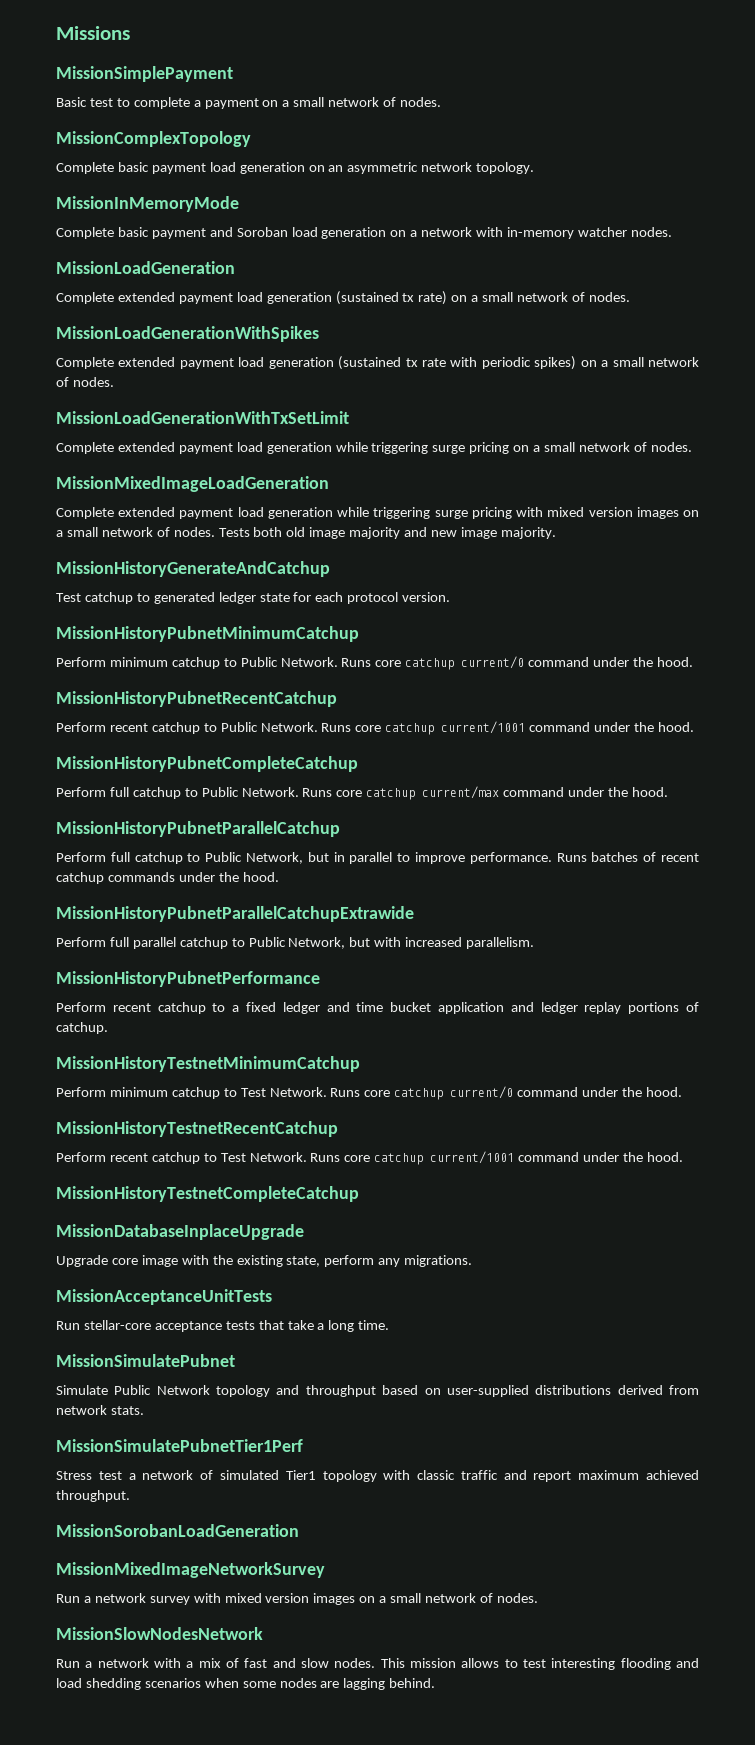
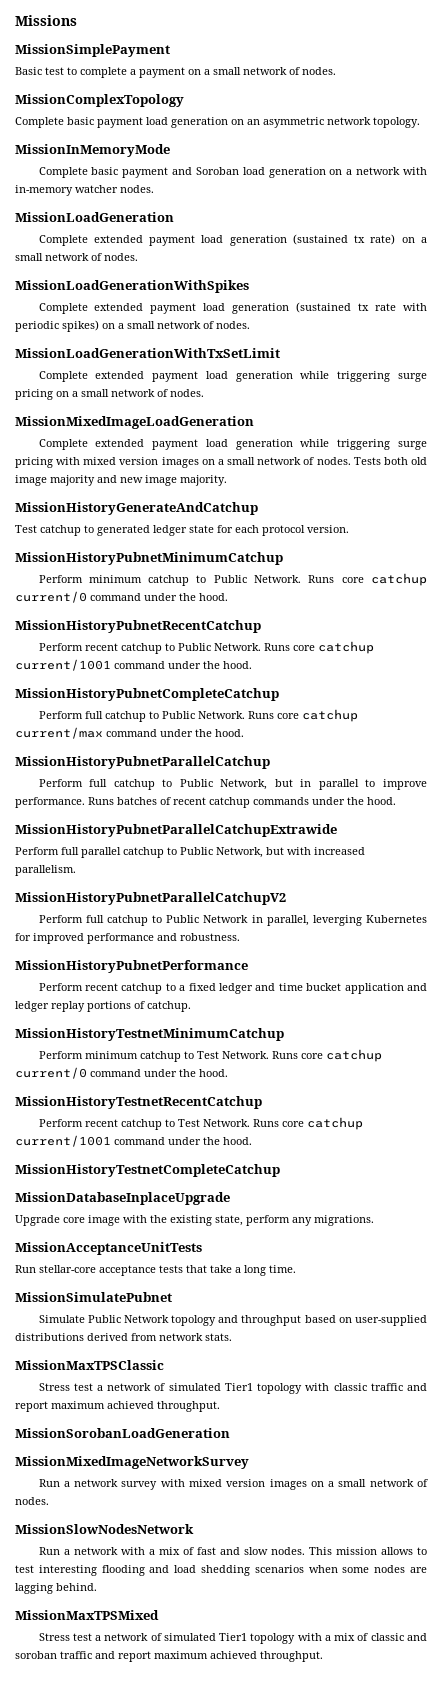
(535, 943) none -> [15,892,286,905] [38,915,427,926] [15,933,240,944] // MissionHistoryPubnetParallelCatchupV2 // Perform full catchup to Public Network in parallel, leverging Kubernetes for improved performance and robustness.
[56,1439,303,1452] MissionSimulatePubnetTier1Perf -> [15,1360,164,1370] MissionMaxTPSClassic
(436, 1683) none -> [15,1610,159,1620] [38,1633,427,1644] [15,1651,323,1662] // MissionMaxTPSMixed // Stress test a network of simulated Tier1 topology with a mix of classic and soroban traffic and report maximum achieved throughput.

